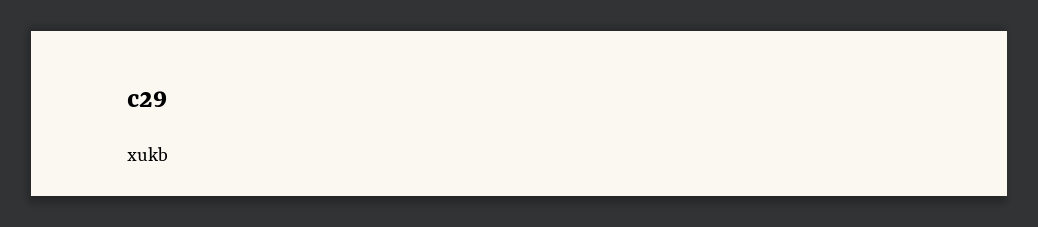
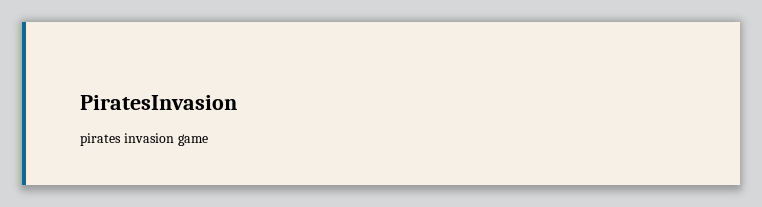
[127,91,167,107] [127,147,168,161] c29 // xukb -> [80,95,237,110] [80,133,208,146] PiratesInvasion // pirates invasion game

